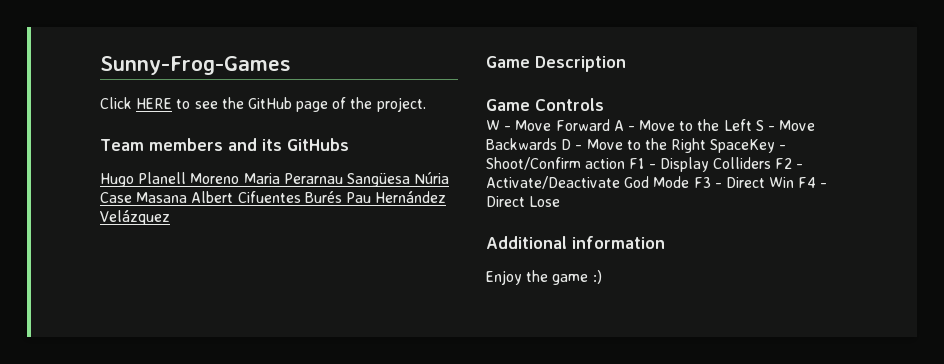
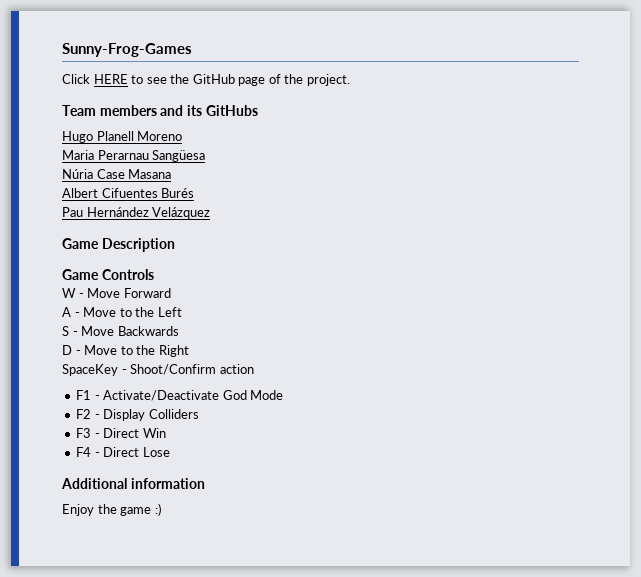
(240, 178) none -> (183, 136) //
(410, 180) none -> (206, 156) //
(188, 197) none -> (172, 174) //
(342, 197) none -> (195, 193) //
(610, 125) none -> (171, 293) //
(752, 125) none -> (182, 312) //
(557, 144) none -> (179, 331) //
(707, 145) none -> (189, 351) //
(626, 163) none -> (254, 369) //
[659,157,804,172] Display Colliders F2 - -> (100, 397) none
(690, 182) none -> [76,409,199,421] // F2 - Display Colliders //
(795, 182) none -> (166, 433) //

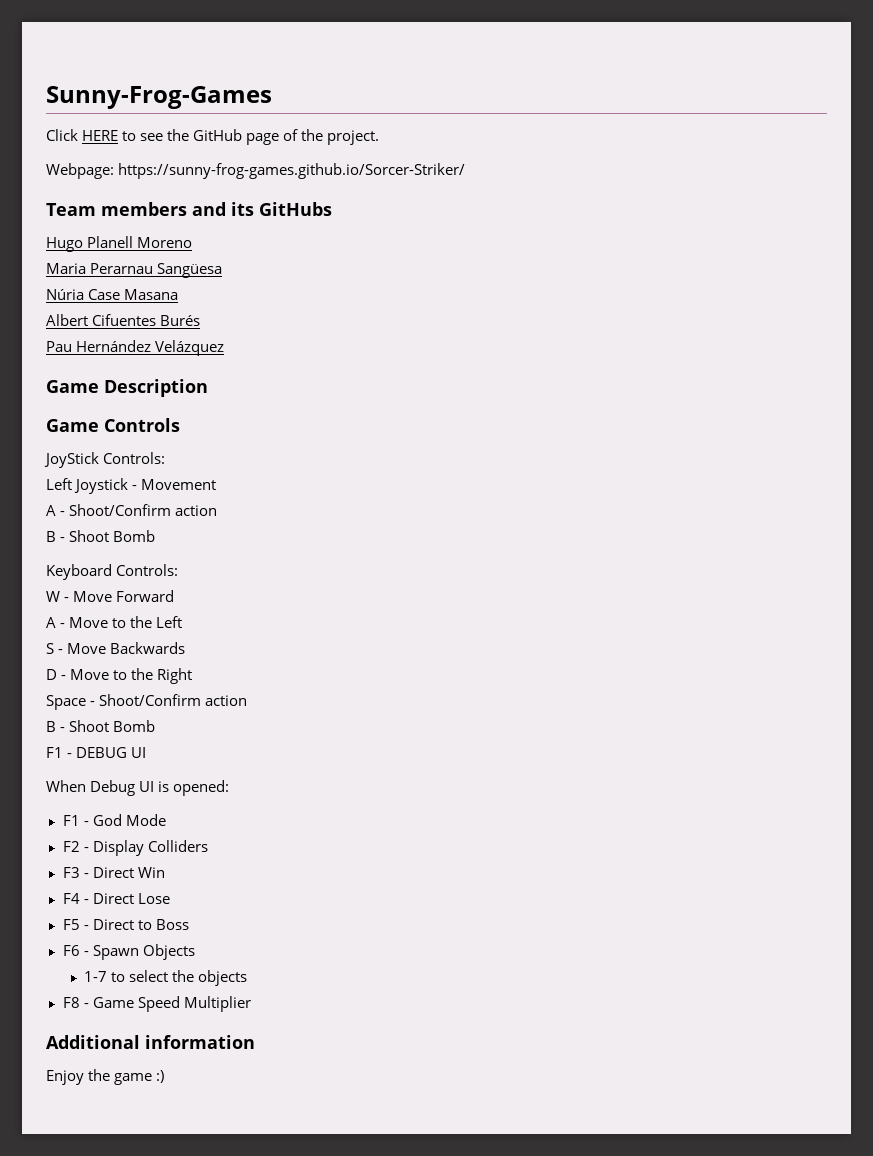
(350, 80) none -> [46,163,466,179] // Webpage: https://sunny-frog-games.github.io/Sorcer-Striker/
(154, 274) none -> [44,452,166,468] [46,478,217,494] [46,504,218,516] [46,530,156,542] [46,564,179,580] // JoyStick Controls: // Left Joystick - Movement // A - Shoot/Confirm action // B - Shoot Bomb // Keyboard Controls:
[62,364,254,376] [76,390,220,401] SpaceKey - Shoot/Confirm action // F1 - Activate/Deactivate -> [46,694,248,710] [46,720,156,732] [46,747,147,758] [46,780,230,796] [62,815,89,826] Space - Shoot/Confirm action // B - Shoot Bomb // F1 - DEBUG UI // When Debug UI is opened: // F1 -
(170, 452) none -> [62,919,189,930] [62,944,195,960] [84,970,248,986] [62,996,251,1012] // F5 - Direct to Boss // F6 - Spawn Objects // 1-7 to select the objects // F8 - Game Speed Multiplier

